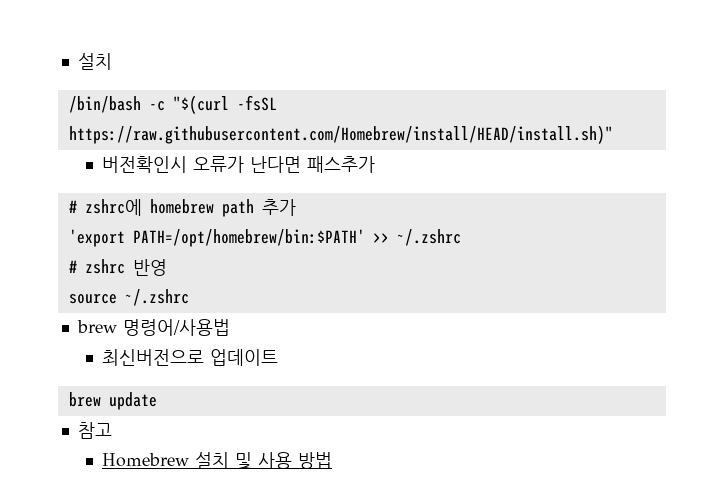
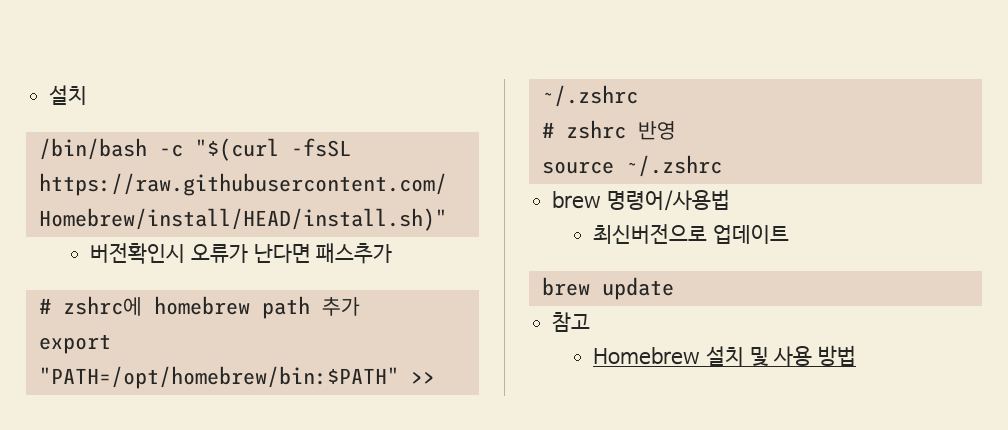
[68,229,365,247] 'export PATH=/opt/homebrew/bin:$PATH' -> [38,334,111,354] [38,366,399,389] export "PATH=/opt/homebrew/bin:$PATH"

